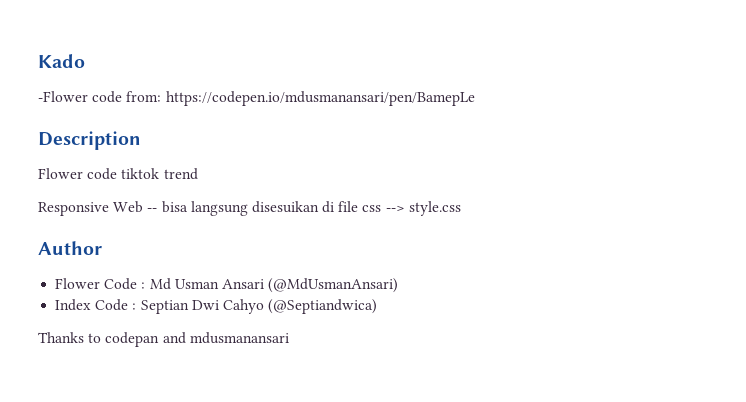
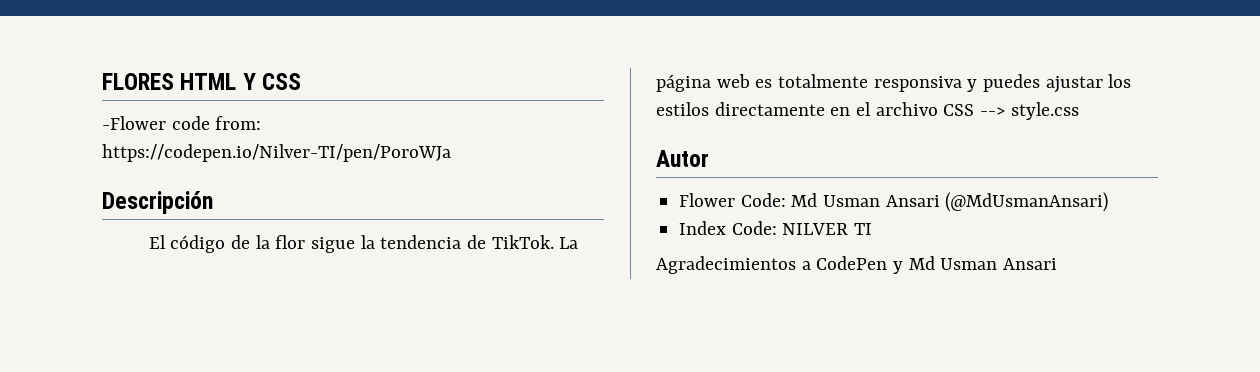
[38,54,85,68] Kado -> [102,73,302,90] FLORES HTML Y CSS
[165,91,475,106] [38,131,141,150] [38,168,198,180] [38,201,382,216] https://codepen.io/mdusmanansari/pen/BamepLe // Description // Flower code tiktok trend // Responsive Web -- bisa langsung disesuikan di file css -> [102,144,451,162] [102,191,213,214] [148,235,579,253] [656,74,1132,93] [656,102,975,116] https://codepen.io/Nilver-TI/pen/PoroWJa // Descripción // El código de la flor sigue la tendencia de TikTok. La página web es totalmente responsiva y puedes ajustar los estilos directamente en el archivo CSS
[38,241,102,255] [55,278,146,290] Author // Flower Code : -> [656,150,709,167] [679,193,786,207] Autor // Flower Code:
[95,299,378,314] [38,332,289,347] Code : Septian Dwi Cahyo (@Septiandwica) // Thanks to codepan and mdusmanansari -> [731,221,873,235] [656,256,1058,274] Code: NILVER TI // Agradecimientos a CodePen y Md Usman Ansari

